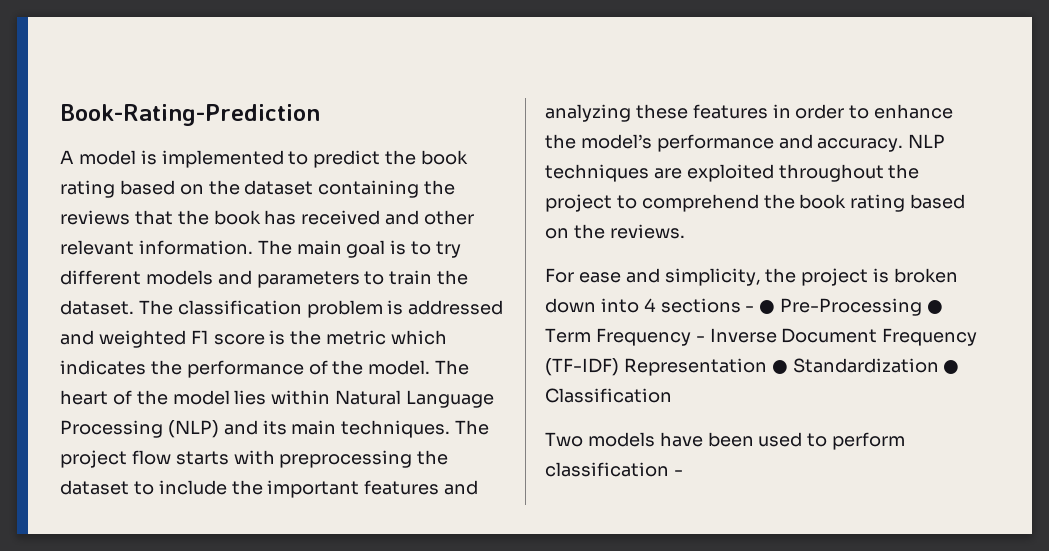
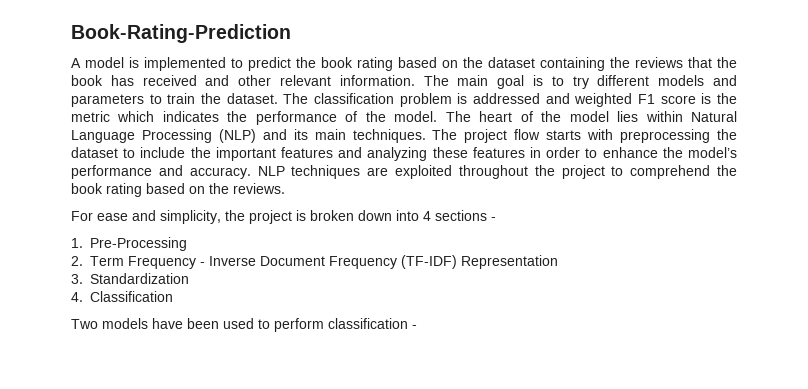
[759,300,776,314] ● -> [71,238,83,248] // 1.
[927,300,944,314] ● -> [71,256,83,266] // 2.
[771,360,788,374] ● -> [71,274,83,284] // 3.
[943,360,960,374] ● -> [71,292,83,302] // 4.

